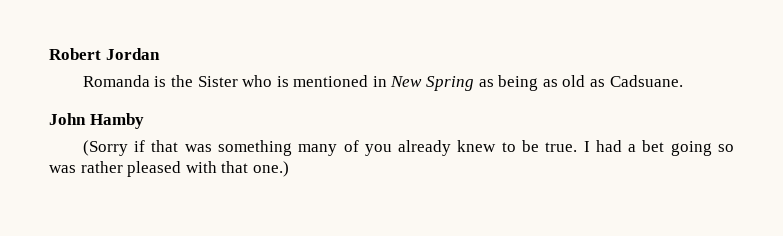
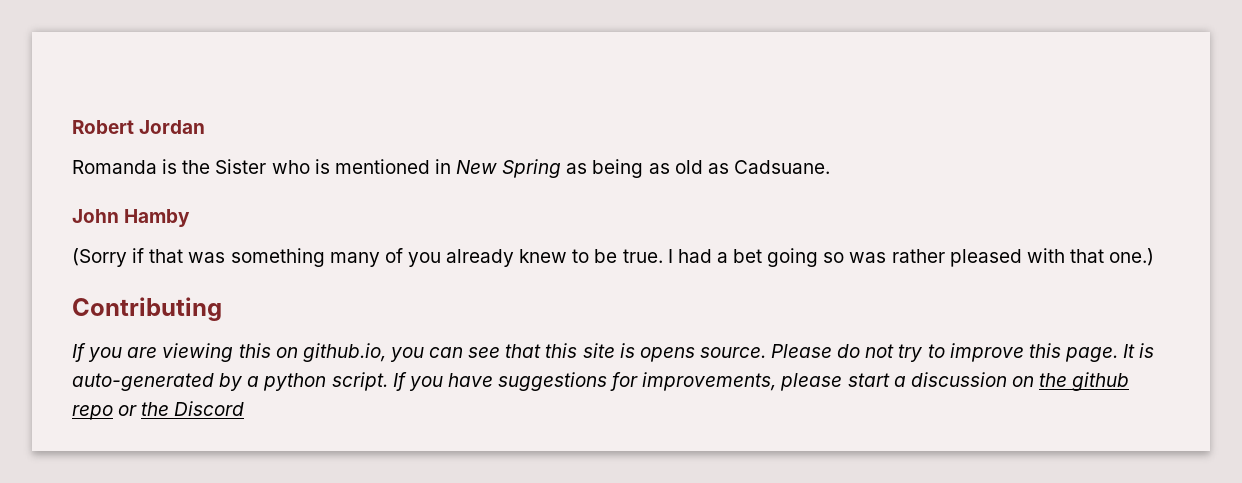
(289, 169) none -> [72,297,222,321] [72,343,1155,362] [72,372,1130,391] [72,401,245,420] // Contributing // If you are viewing this on github.io, you can see that this site is opens source. Please do not try to improve this page. It is auto-generated by a python script. If you have suggestions for improvements, please start a discussion on the github repo or the Discord

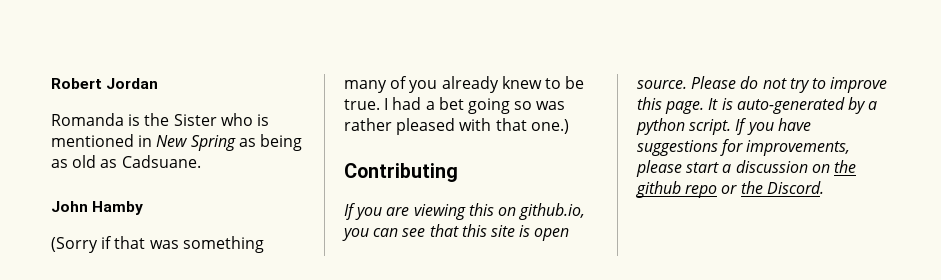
[639,347,695,362] opens -> [534,228,570,241] open
[174,401,245,416] Discord -> [766,181,824,194] Discord.

